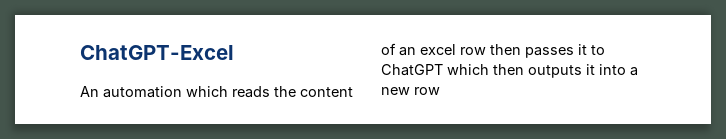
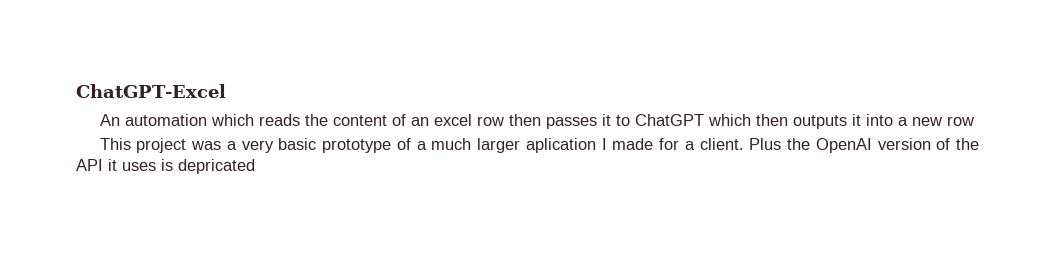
(440, 91) none -> [99,138,980,153] [76,159,255,174] // This project was a very basic prototype of a much larger aplication I made for a client. Plus the OpenAI version of the API it uses is depricated

